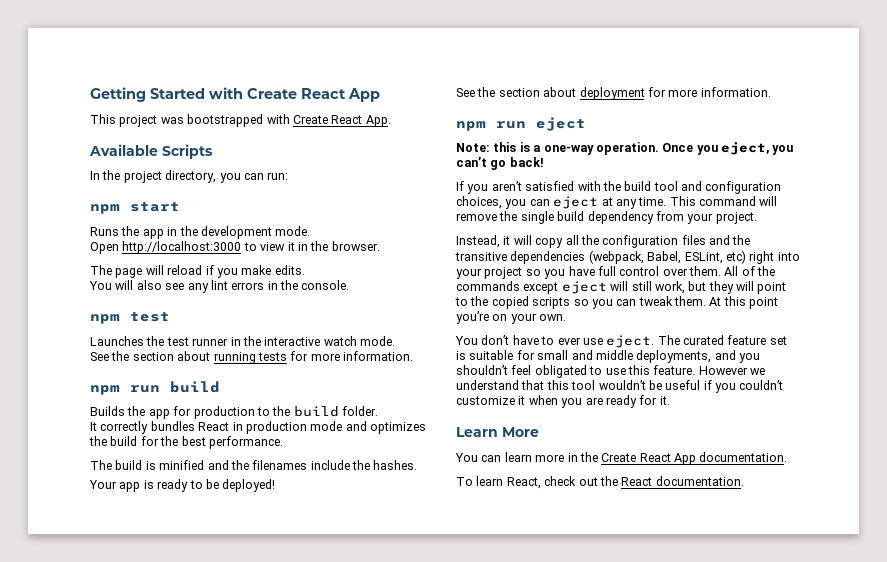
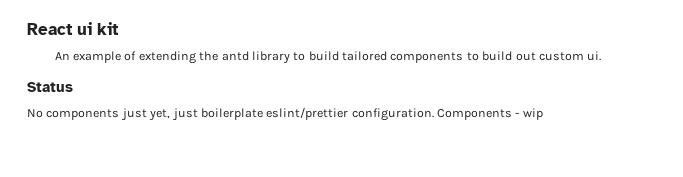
[90,87,380,102] [90,114,391,127] [89,144,213,159] [90,170,289,183] [90,202,180,214] [90,226,311,239] [90,241,380,254] [90,265,305,278] [89,280,350,293] [90,312,170,324] [90,336,395,346] [90,351,413,364] [90,381,220,395] [90,406,378,419] [90,421,426,434] [89,436,283,449] [90,460,418,470] [89,479,276,492] [456,87,771,100] [456,117,586,131] [456,142,794,155] [456,157,544,170] [456,181,782,194] [456,196,778,209] [456,211,757,224] [456,235,751,248] [455,250,800,264] [456,266,776,279] [456,281,787,294] [455,296,779,309] [456,311,567,324] [455,335,787,348] [456,350,760,363] [456,365,765,378] [456,380,784,393] [456,395,670,408] [456,427,539,437] [455,452,788,465] [456,476,744,489] Getting Started with Create React App // This project was bootstrapped with Create React App. // Available Scripts // In the project directory, you can run: // npm start // Runs the app in the development mode. // Open http://localhost:3000 to view it in the browser. // The page will reload if you make edits. // You will also see any lint errors in the console. // npm test // Launches the test runner in the interactive watch mode. // See the section about running tests for more information. // npm run build // Builds the app for production to the build folder. // It correctly bundles React in production mode and optimizes the build for the best performance. // The build is minified and the filenames include the hashes. // Your app is ready to be deployed! // See the section about deployment for more information. // npm run eject // Note: this is a one-way operation. Once you eject, you can’t go back! // If you aren’t satisfied with the build tool and configuration choices, you can eject at any time. This command will remove the single build dependency from your project. // Instead, it will copy all the configuration files and the transitive dependencies (webpack, Babel, ESLint, etc) right into your project so you have full control over them. All of the commands except eject will still work, but they will point to the copied scripts so you can tweak them. At this point you’re on your own. // You don’t have to ever use eject. The curated feature set is suitable for small and middle deployments, and you shouldn’t feel obligated to use this feature. However we understand that this tool wouldn’t be useful if you couldn’t customize it when you are ready for it. // Learn More // You can learn more in the Create React App documentation. // To learn React, check out the React documentation. -> [27,22,119,35] [54,51,602,64] [27,82,73,92] [27,107,543,121] React ui kit // An example of extending the antd library to build tailored components to build out custom ui. // Status // No components just yet, just boilerplate eslint/prettier configuration. Components - wip

